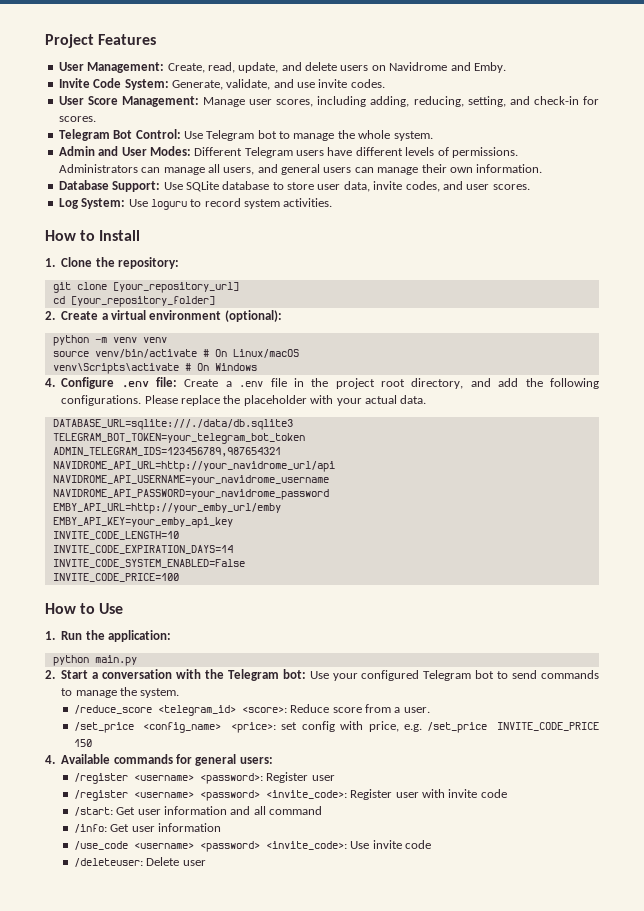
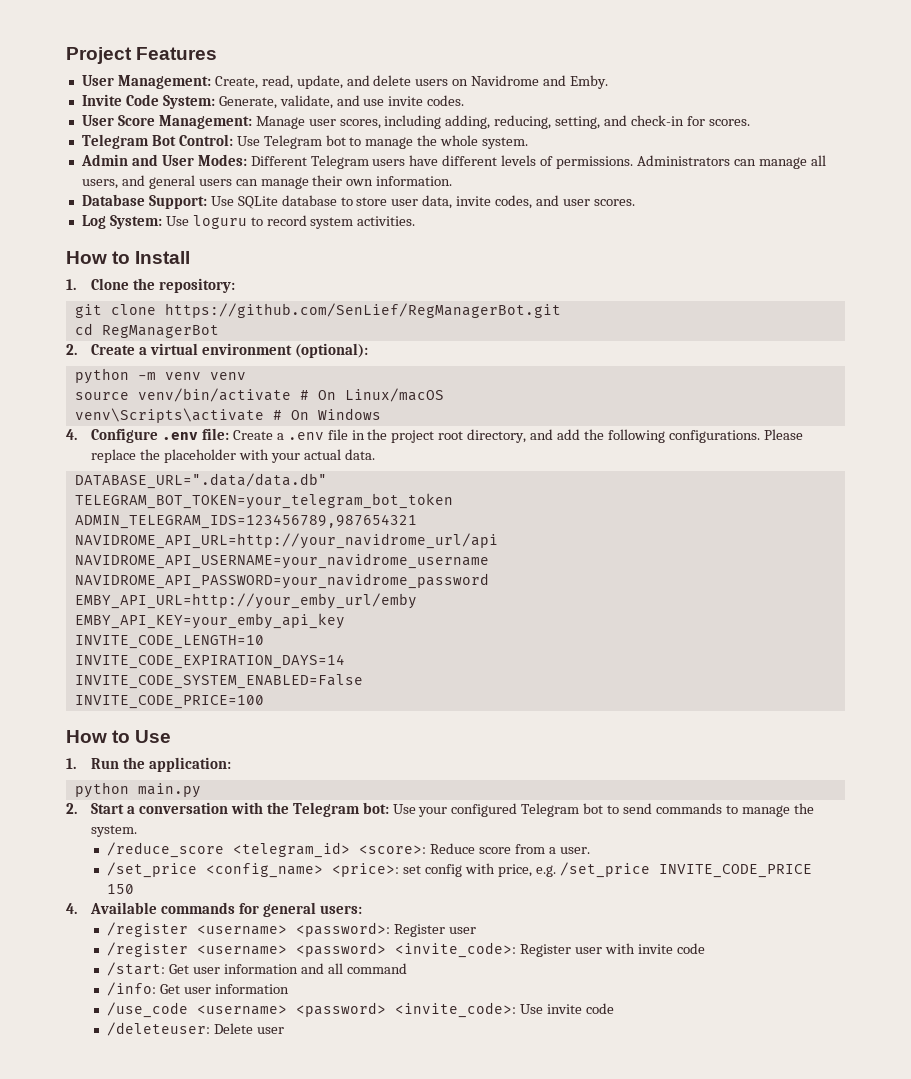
[112,282,239,293] [your_repository_url] -> [164,303,561,318] https://github.com/SenLief/RegManagerBot.git
[70,296,215,307] [your_repository_folder] -> [101,325,219,338] RegManagerBot
[52,419,293,430] DATABASE_URL=sqlite:///./data/db.sqlite3 -> [74,473,327,489] DATABASE_URL=".data/data.db"

